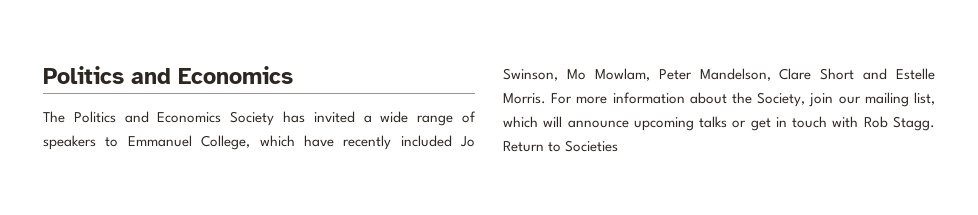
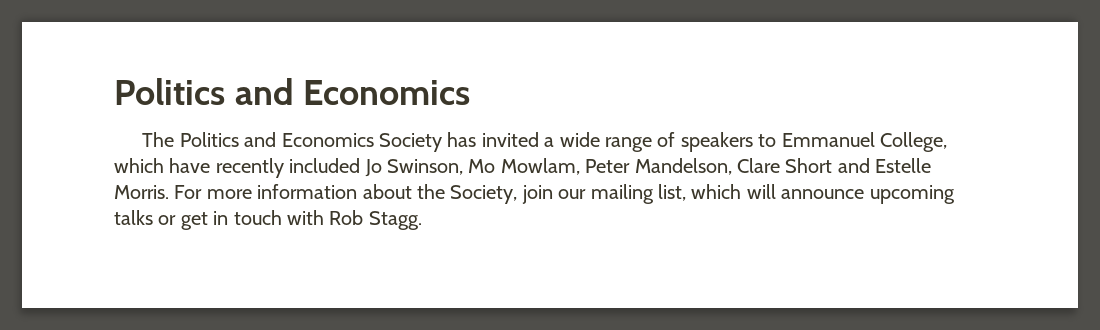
[503,140,619,152] Return to Societies -> (422, 220) none

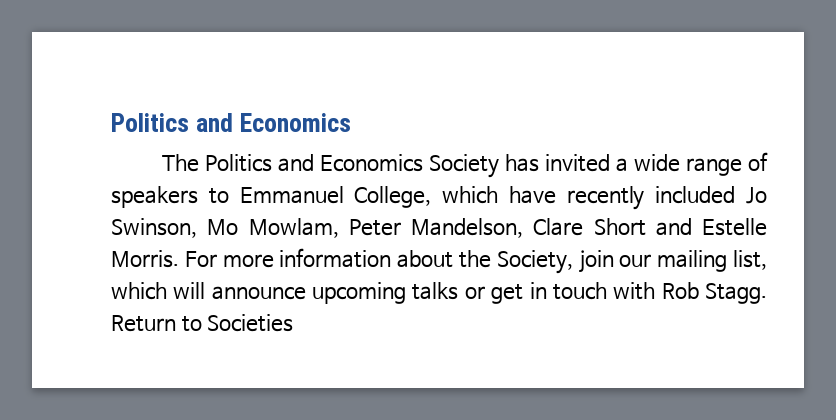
(422, 220) none -> [111,314,294,332] Return to Societies

